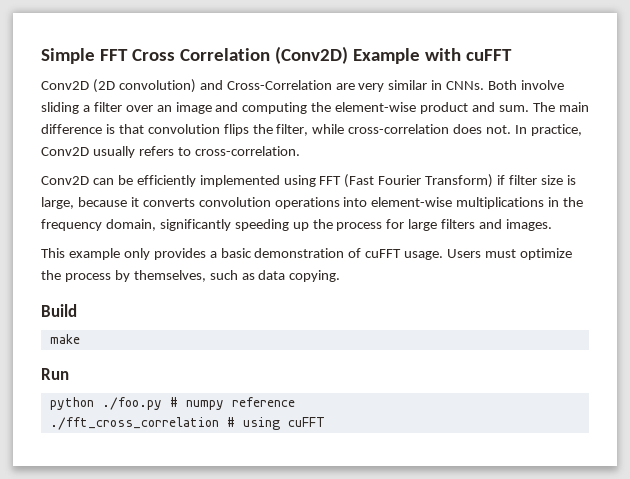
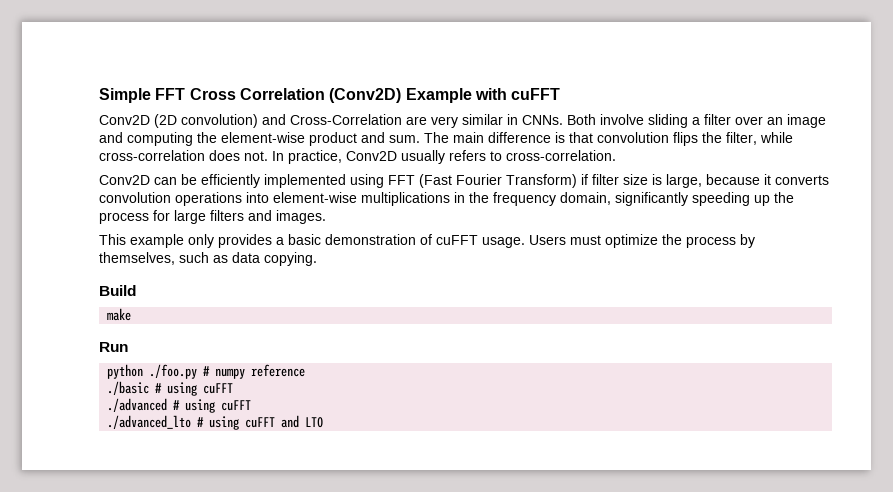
[49,417,325,430] ./fft_cross_correlation # using cuFFT -> [107,381,234,396] [107,398,252,413] [107,415,324,430] ./basic # using cuFFT // ./advanced # using cuFFT // ./advanced_lto # using cuFFT and LTO

